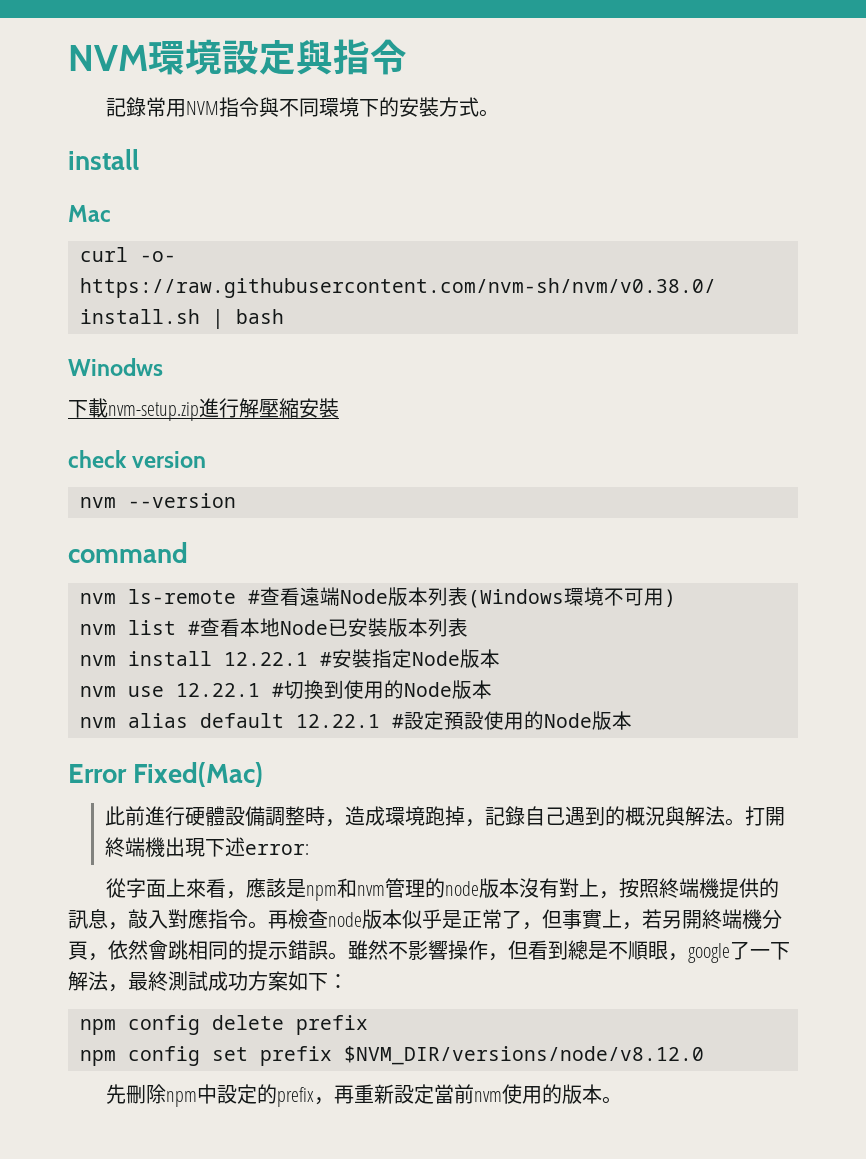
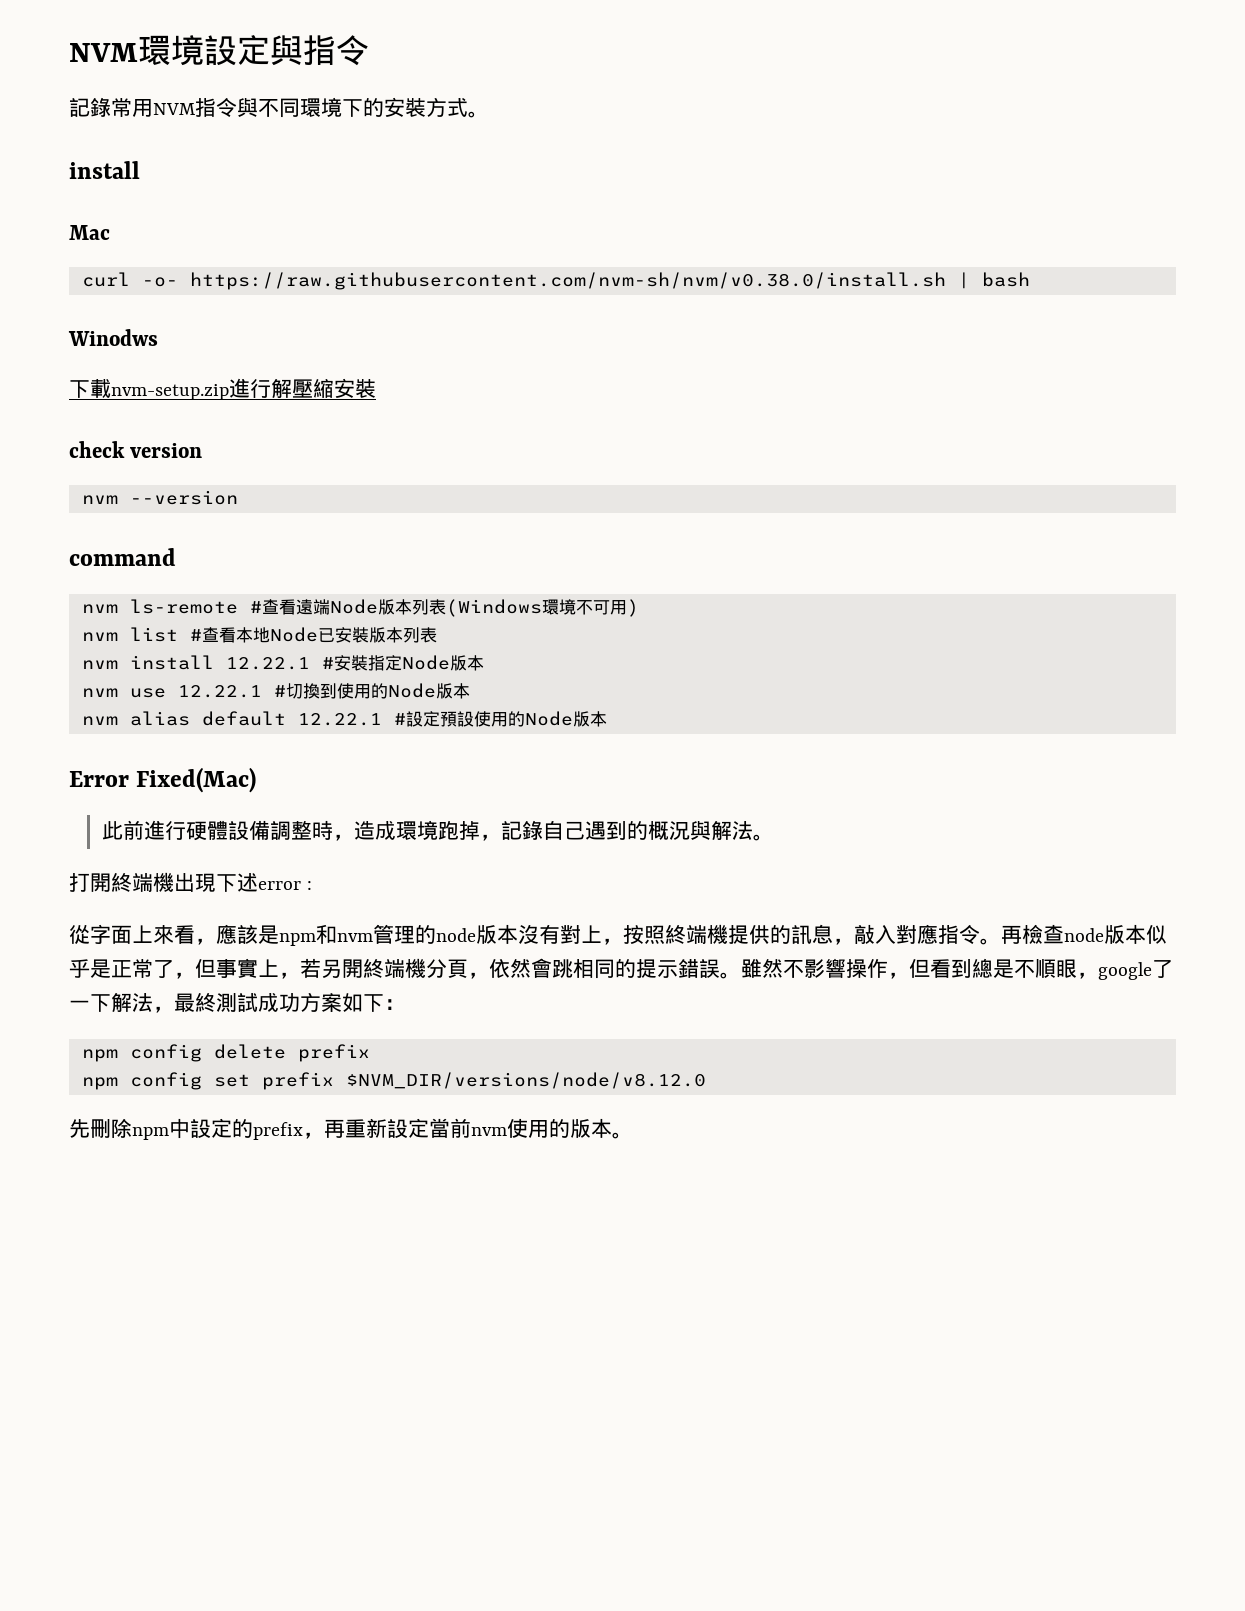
(746, 822) none -> (774, 837) //
[245,844,310,855] error: -> [258,881,312,890] error :

